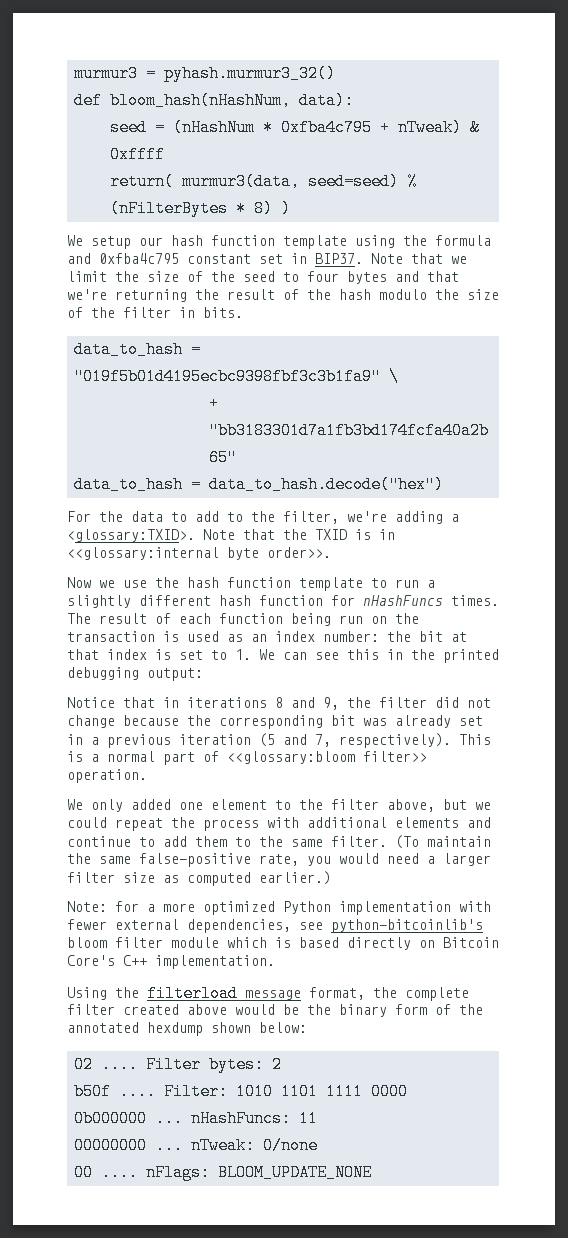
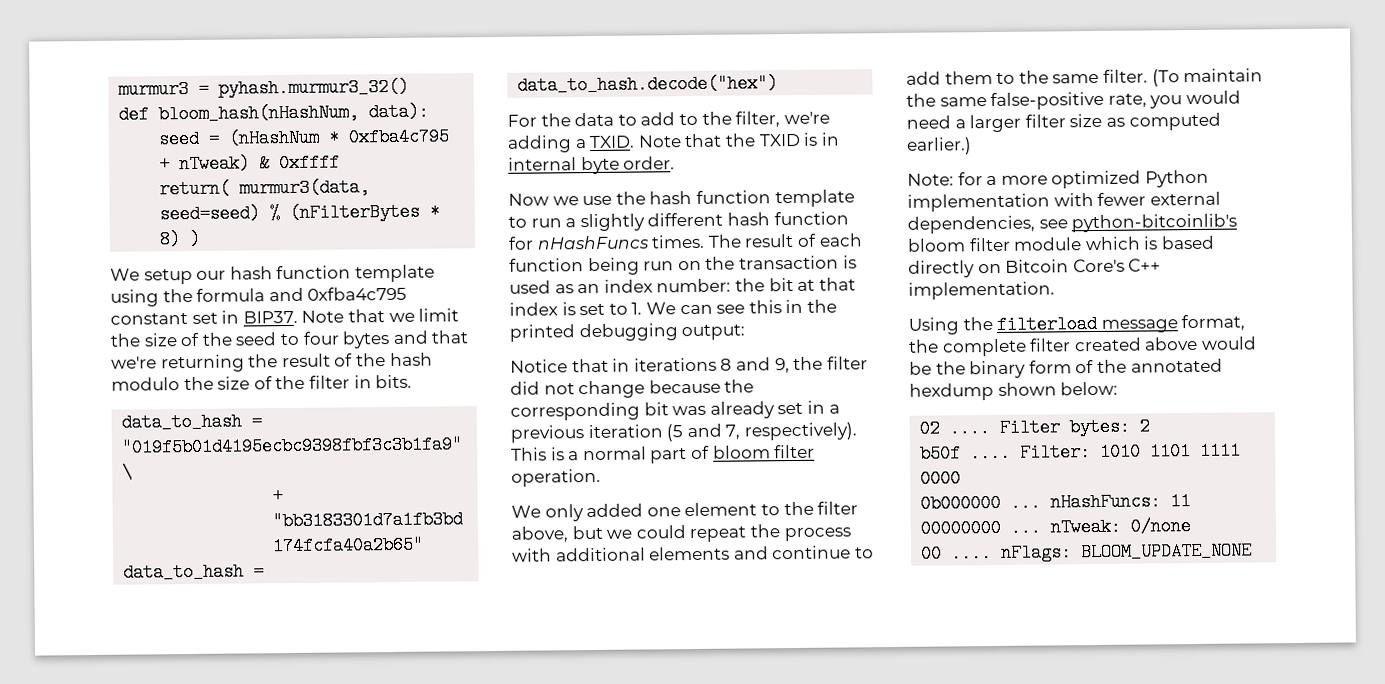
[67,529,195,542] <glossary:TXID>. -> [589,135,636,149] TXID.
[67,547,331,560] <<glossary:internal byte order>>. -> [508,156,676,175] internal byte order.
[227,751,427,764] <<glossary:bloom filter>> -> [712,444,816,459] bloom filter

